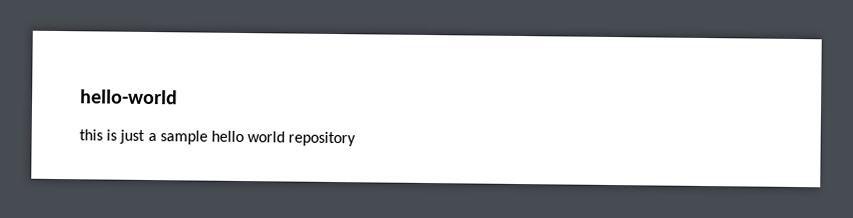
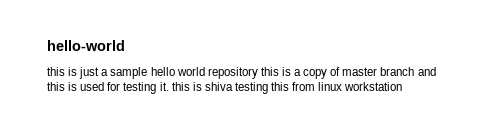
(357, 139) none -> [260,67,436,79] [47,82,403,94] this is a copy of master branch and this is used for testing it. this is shiva testing this from linux workstation

